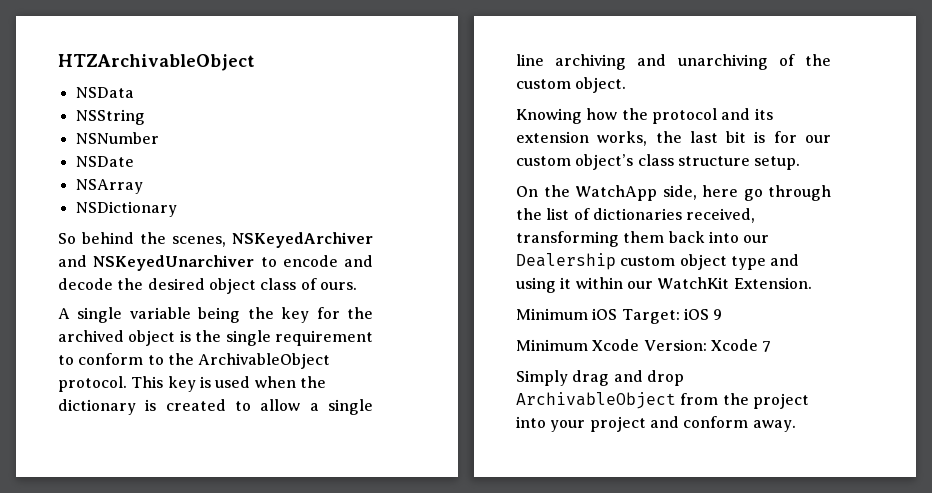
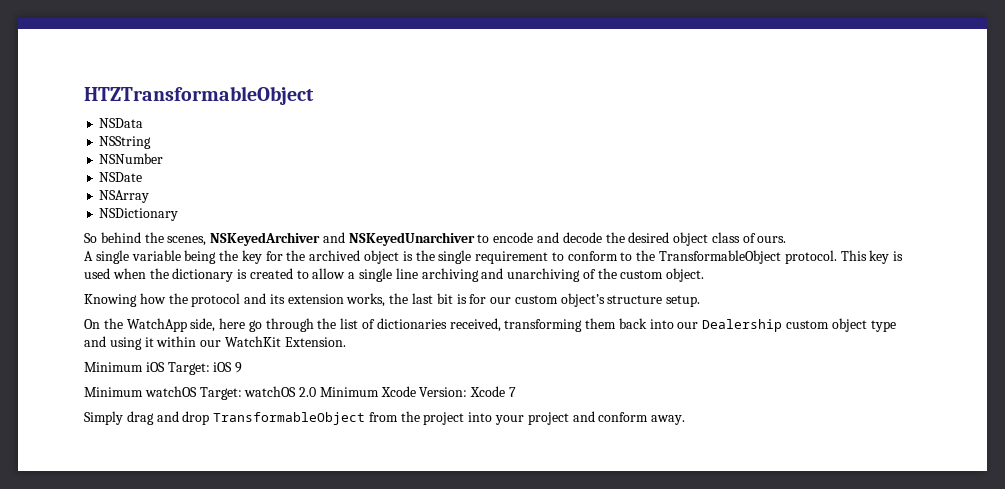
[58,54,255,71] HTZArchivableObject -> [84,86,314,105] HTZTransformableObject
[198,353,331,369] ArchivableObject -> [659,250,782,264] TransformableObject
[637,154,674,166] class -> (605, 300) none
(588, 345) none -> [144,386,379,400] watchOS Target: watchOS 2.0 Minimum
[516,392,676,409] ArchivableObject -> [213,412,366,425] TransformableObject

